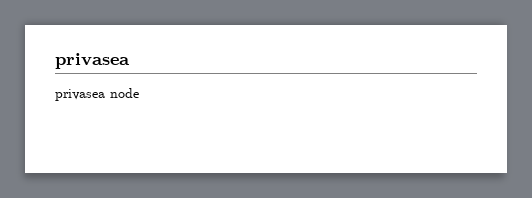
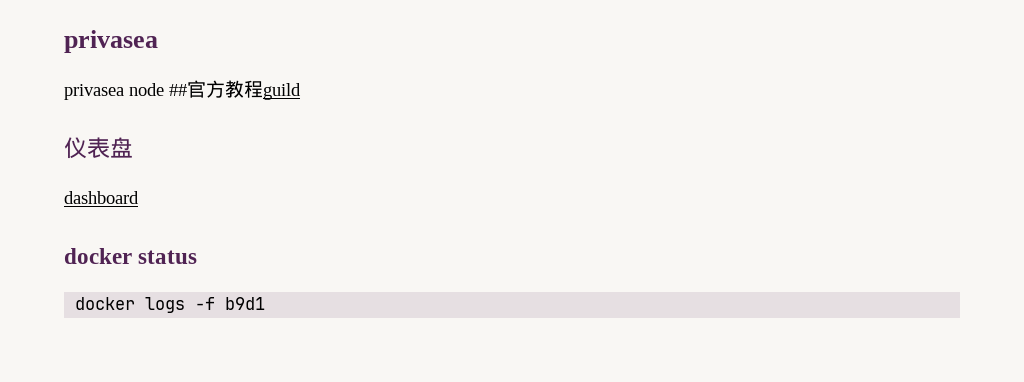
(139, 93) none -> [169,80,301,100] [64,137,133,159] [64,191,139,204] [64,248,198,264] [75,297,266,313] ##官方教程guild // 仪表盘 // dashboard // docker status // docker logs -f b9d1

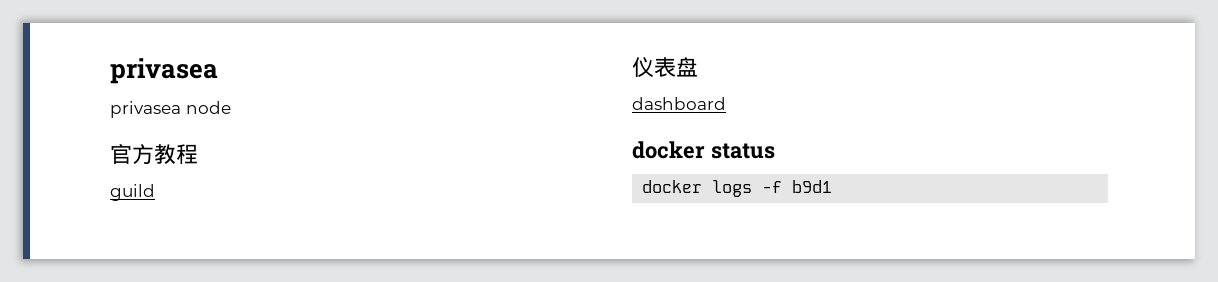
[169,84,187,96] ## -> (231, 107) //
(263, 89) none -> (198, 154) //

